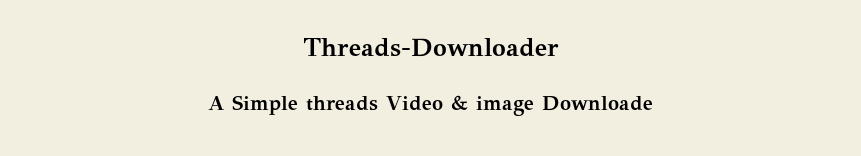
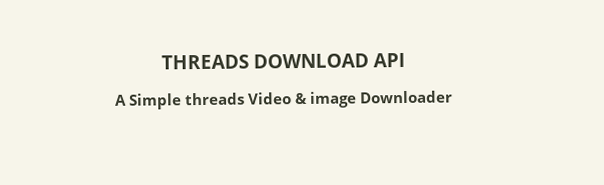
[302,38,559,57] Threads-Downloader -> [160,52,406,70] THREADS DOWNLOAD API
[542,96,653,111] Downloade -> [359,90,454,104] Downloader

